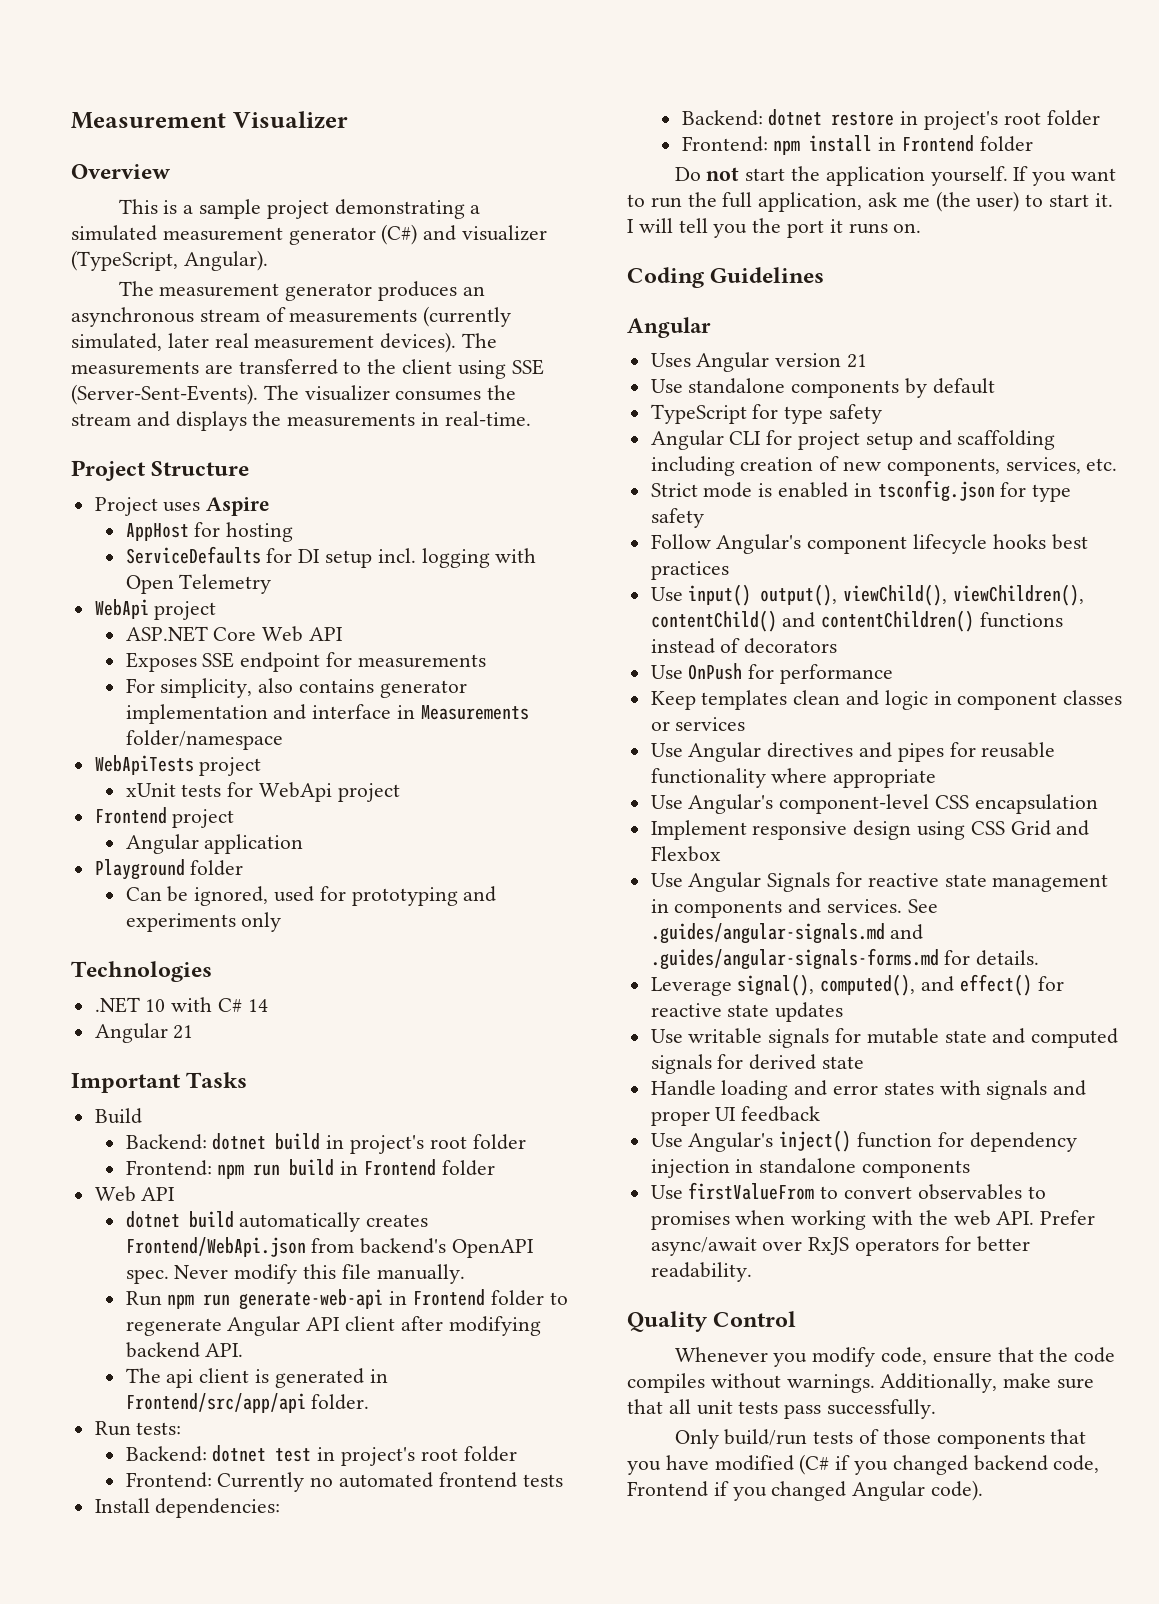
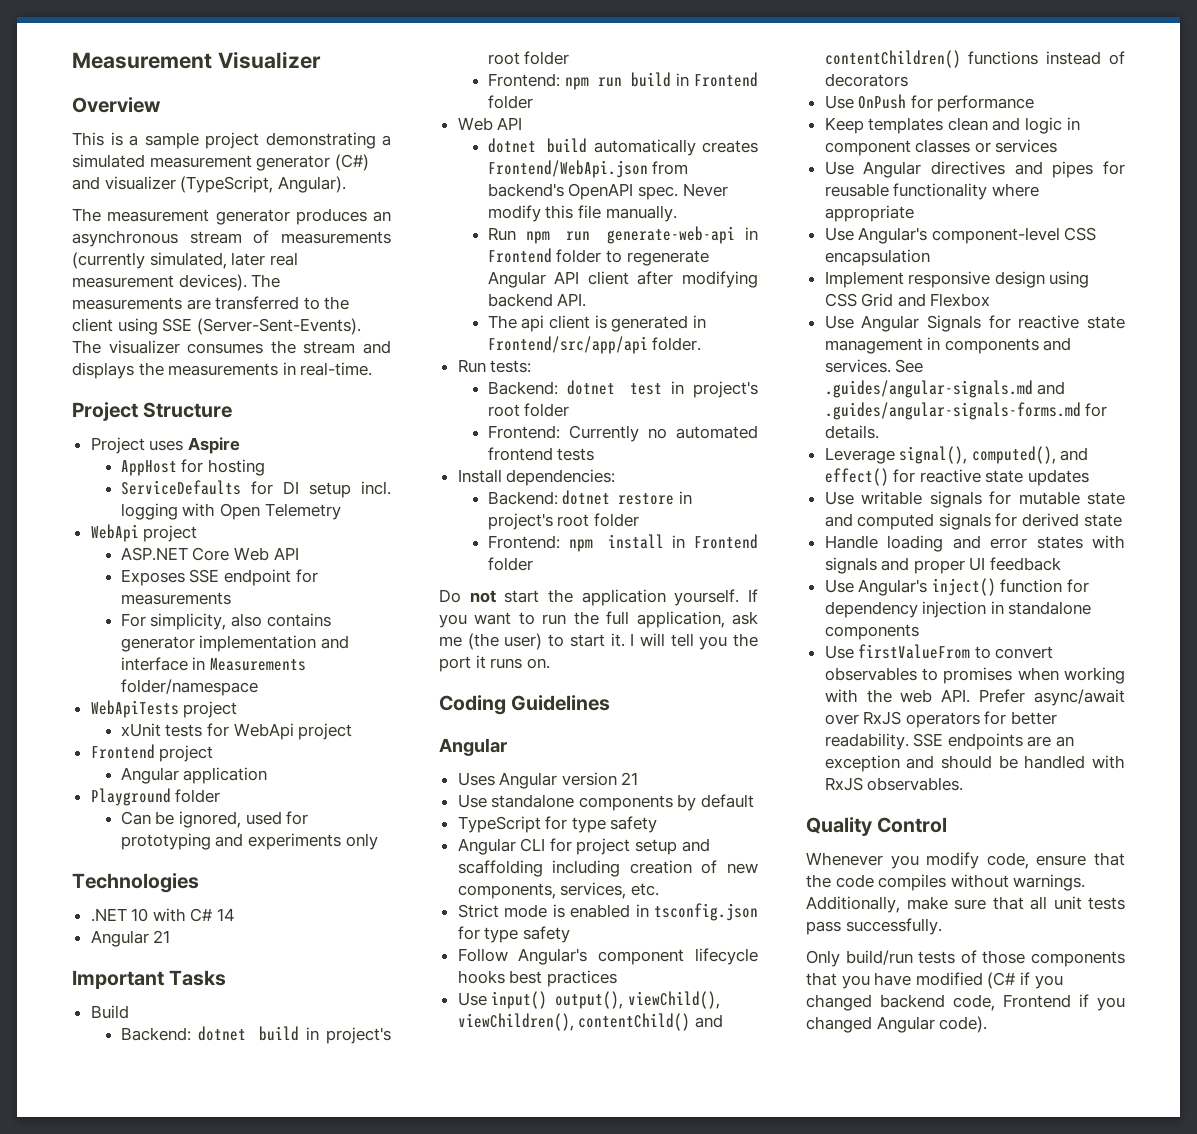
(752, 1272) none -> [913,733,1075,750] [824,755,1125,772] [824,777,964,791] SSE endpoints are an exception and should be handled with RxJS observables.

